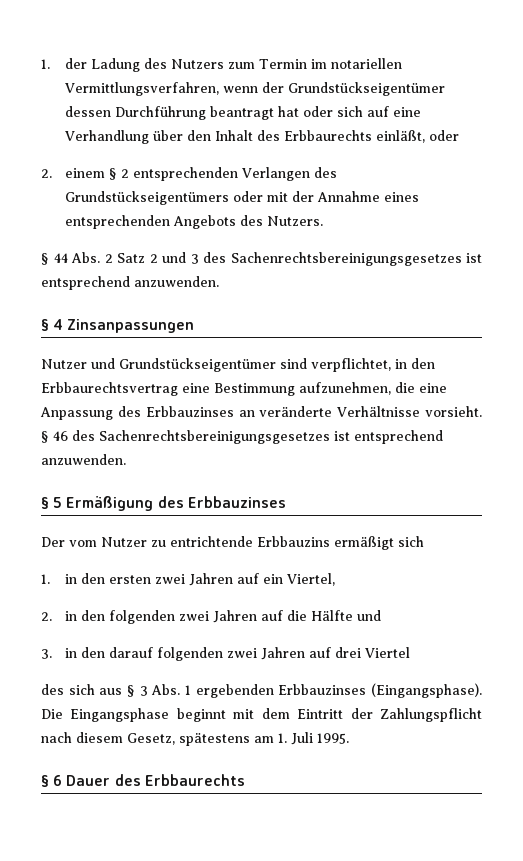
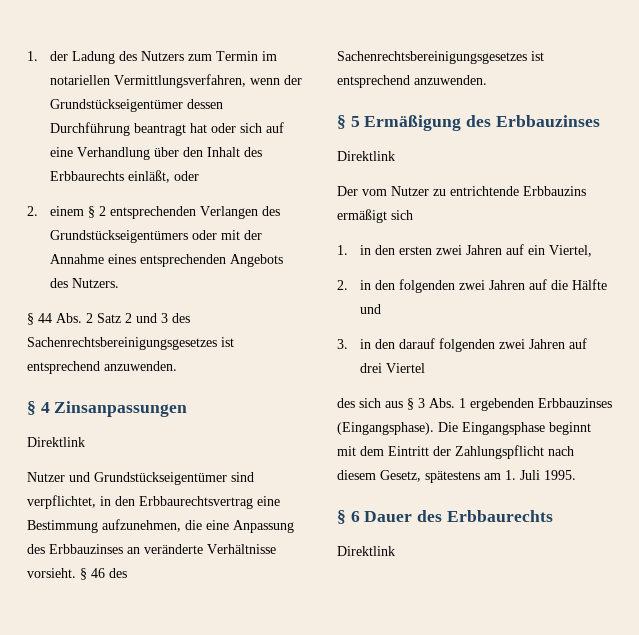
(195, 326) none -> [27,437,85,447] // Direktlink
(286, 502) none -> [337,151,395,161] // Direktlink
(245, 780) none -> [337,546,395,556] // Direktlink

